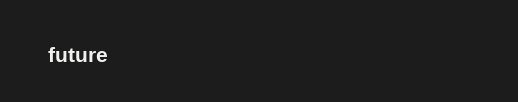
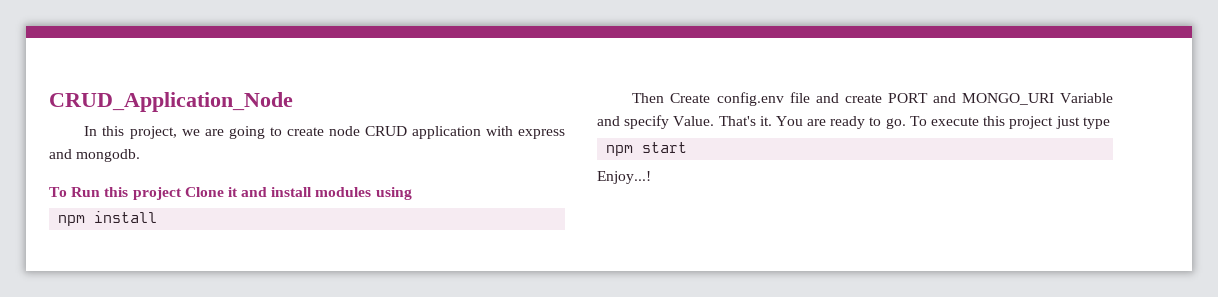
[48,47,108,62] future -> [49,92,293,112] [84,126,565,139] [49,149,141,162] [49,187,412,200] [58,211,158,226] [632,92,1113,106] [597,115,1110,129] [606,142,688,156] [597,171,651,184] CRUD_Application_Node // In this project, we are going to create node CRUD application with express and mongodb. // To Run this project Clone it and install modules using // npm install // Then Create config.env file and create PORT and MONGO_URI Variable and specify Value. That's it. You are ready to go. To execute this project just type // npm start // Enjoy...!

